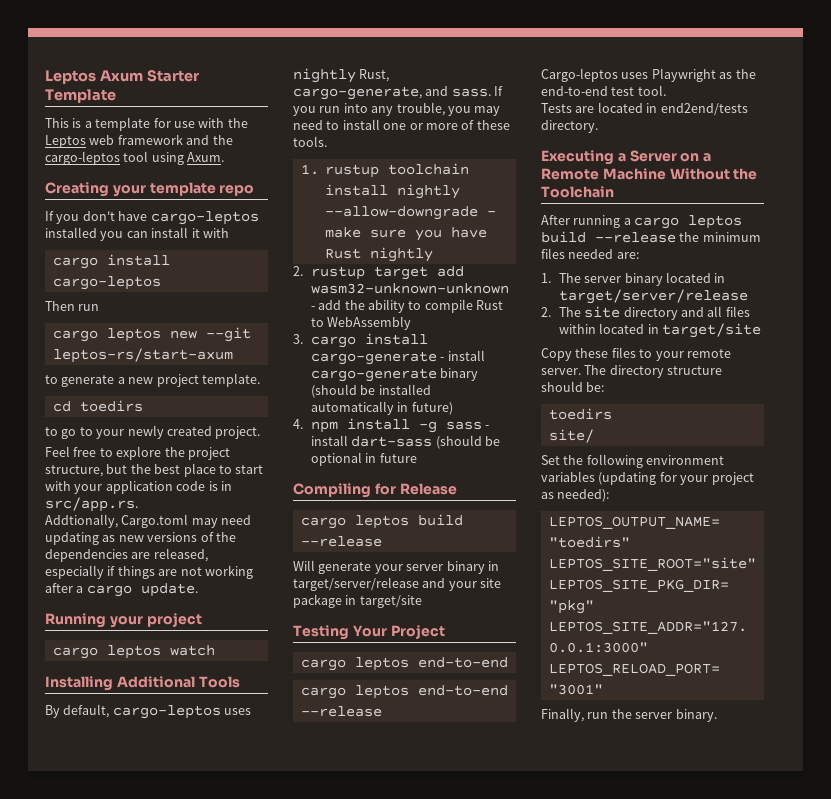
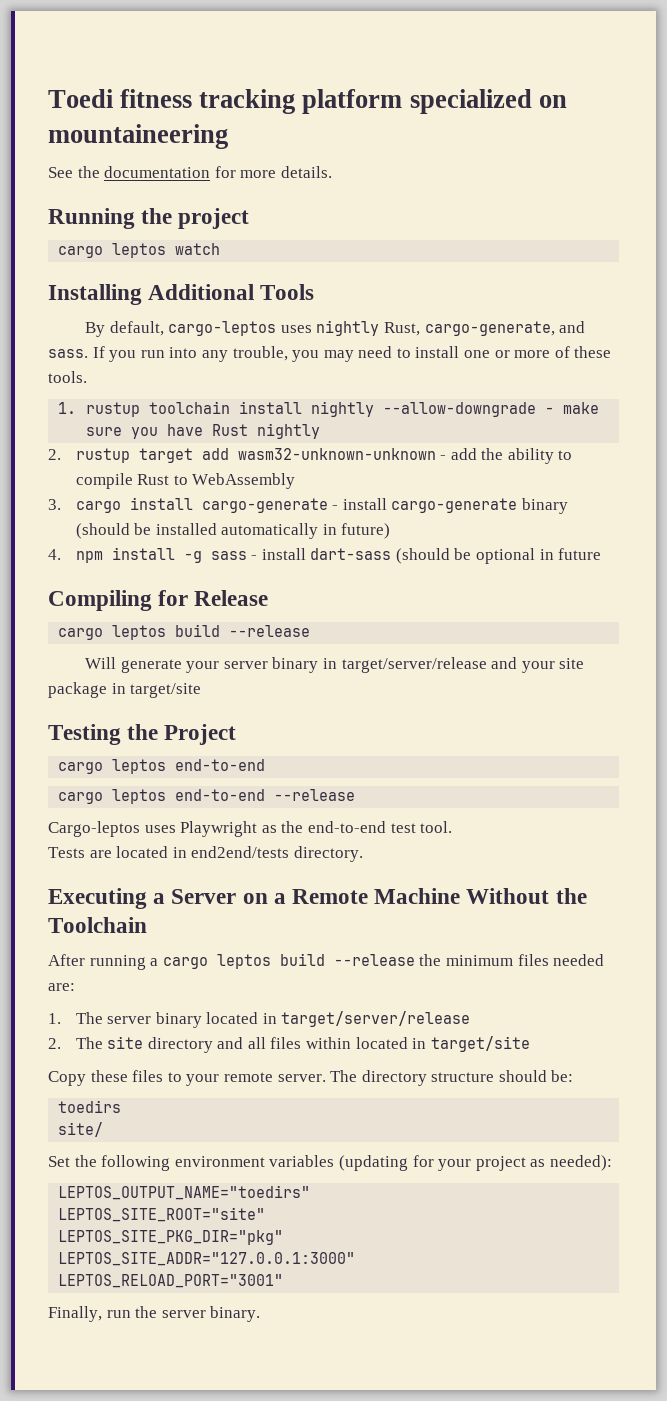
[45,70,199,84] [45,89,116,103] [45,117,248,131] [45,134,233,148] [45,151,225,165] [45,182,255,197] [45,211,259,225] [45,227,229,241] [52,254,170,269] [52,276,161,290] [45,301,100,311] [52,327,251,342] [52,348,233,363] [45,373,260,387] [52,400,143,412] [45,425,261,439] [45,446,230,460] [45,463,264,477] [45,480,232,494] [45,497,138,512] [45,514,252,528] [45,532,236,545] [45,548,208,562] [45,565,253,579] [45,583,198,597] Leptos Axum Starter Template // This is a template for use with the Leptos web framework and the cargo-leptos tool using Axum. // Creating your template repo // If you don't have cargo-leptos installed you can install it with // cargo install cargo-leptos // Then run // cargo leptos new --git leptos-rs/start-axum // to generate a new project template. // cd toedirs // to go to your newly created project. // Feel free to explore the project structure, but the best place to start with your application code is in src/app.rs. // Addtionally, Cargo.toml may need updating as new versions of the dependencies are released, especially if things are not working after a cargo update. -> [48,89,567,114] [48,124,228,149] [48,166,332,178] Toedi fitness tracking platform specialized on mountaineering // See the documentation for more details.
[109,616,143,628] your -> [141,208,173,224] the
[352,625,387,637] Your -> [127,724,159,740] the

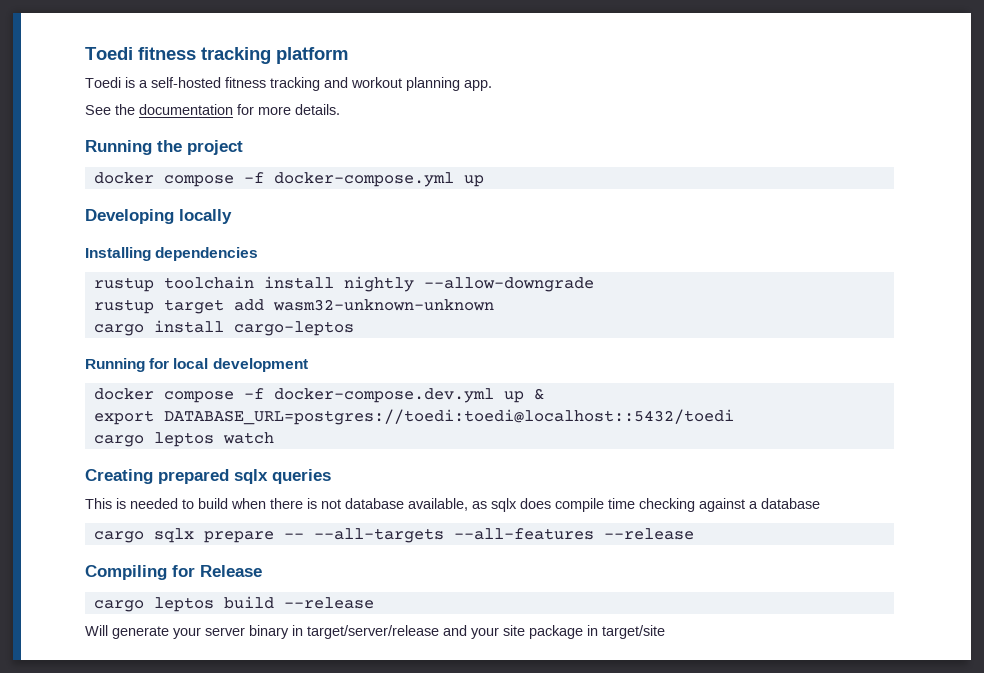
[409,89,567,114] [48,124,228,149] specialized on mountaineering -> [85,77,492,91] // Toedi is a self-hosted fitness tracking and workout planning app.
[58,243,221,258] [48,284,315,305] [85,320,586,337] [48,346,612,362] [48,371,87,383] [58,402,77,414] cargo leptos watch // Installing Additional Tools // By default, cargo-leptos uses nightly Rust, cargo-generate, and sass. If you run into any trouble, you may need to install one or more of these tools. // 1. -> [93,172,484,187] [85,209,232,224] [85,247,259,261] docker compose -f docker-compose.yml up // Developing locally // Installing dependencies //
[544,402,599,414] [85,423,320,439] [48,448,573,464] [75,473,296,489] [48,497,568,514] [75,523,391,539] [48,547,602,564] - make sure you have Rust nightly // 2. rustup target add wasm32-unknown-unknown - add the ability to compile Rust to WebAssembly // 3. cargo install cargo-generate - install cargo-generate binary (should be installed automatically in future) // 4. npm install -g sass - install dart-sass (should be optional in future -> [93,299,494,314] [93,320,354,336] [85,358,308,372] [93,388,544,403] [93,409,734,425] [93,432,274,447] [85,469,331,484] [85,498,820,512] [93,528,694,543] // rustup target add wasm32-unknown-unknown // cargo install cargo-leptos // Running for local development // docker compose -f docker-compose.dev.yml up & // export DATABASE_URL=postgres://toedi:toedi@localhost::5432/toedi // cargo leptos watch // Creating prepared sqlx queries // This is needed to build when there is not database available, as sqlx does compile time checking against a database // cargo sqlx prepare -- --all-targets --all-features --release
[48,724,237,745] [58,759,266,774] [58,789,356,804] [48,821,453,837] [48,846,363,862] [48,888,587,909] [48,917,147,933] [48,953,605,970] [48,983,75,991] [48,1011,471,1028] [48,1036,530,1053] [48,1070,574,1086] [58,1100,122,1113] [58,1122,104,1137] [48,1155,612,1171] [58,1185,311,1200] [58,1207,266,1222] [58,1230,284,1245] [58,1252,356,1266] [58,1274,284,1288] [48,1306,261,1322] // Testing the Project // cargo leptos end-to-end // cargo leptos end-to-end --release // Cargo-leptos uses Playwright as the end-to-end test tool. // Tests are located in end2end/tests directory. // Executing a Server on a Remote Machine Without the Toolchain // After running a cargo leptos build --release the minimum files needed are: // 1. The server binary located in target/server/release // 2. The site directory and all files within located in target/site // Copy these files to your remote server. The directory structure should be: // toedirs // site/ // Set the following environment variables (updating for your project as needed): // LEPTOS_OUTPUT_NAME="toedirs" // LEPTOS_SITE_ROOT="site" // LEPTOS_SITE_PKG_DIR="pkg" // LEPTOS_SITE_ADDR="127.0.0.1:3000" // LEPTOS_RELOAD_PORT="3001" // Finally, run the server binary. -> (665, 632) none

